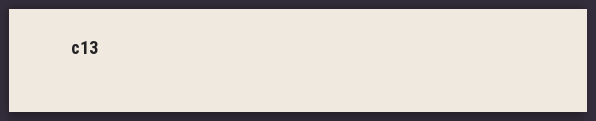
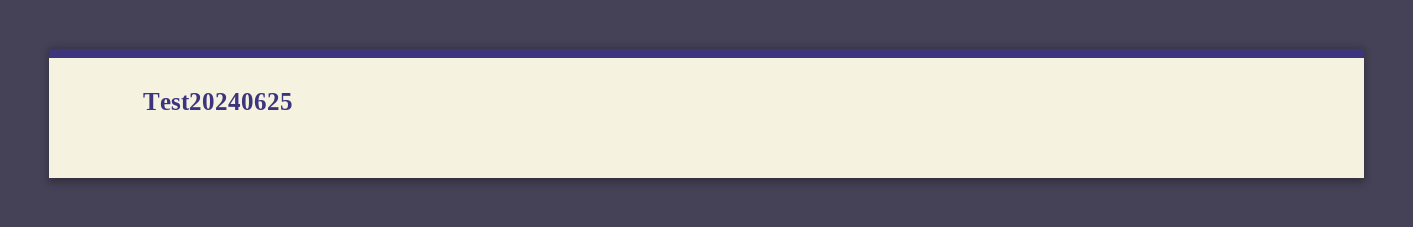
[71,41,98,54] c13 -> [143,93,293,110] Test20240625

